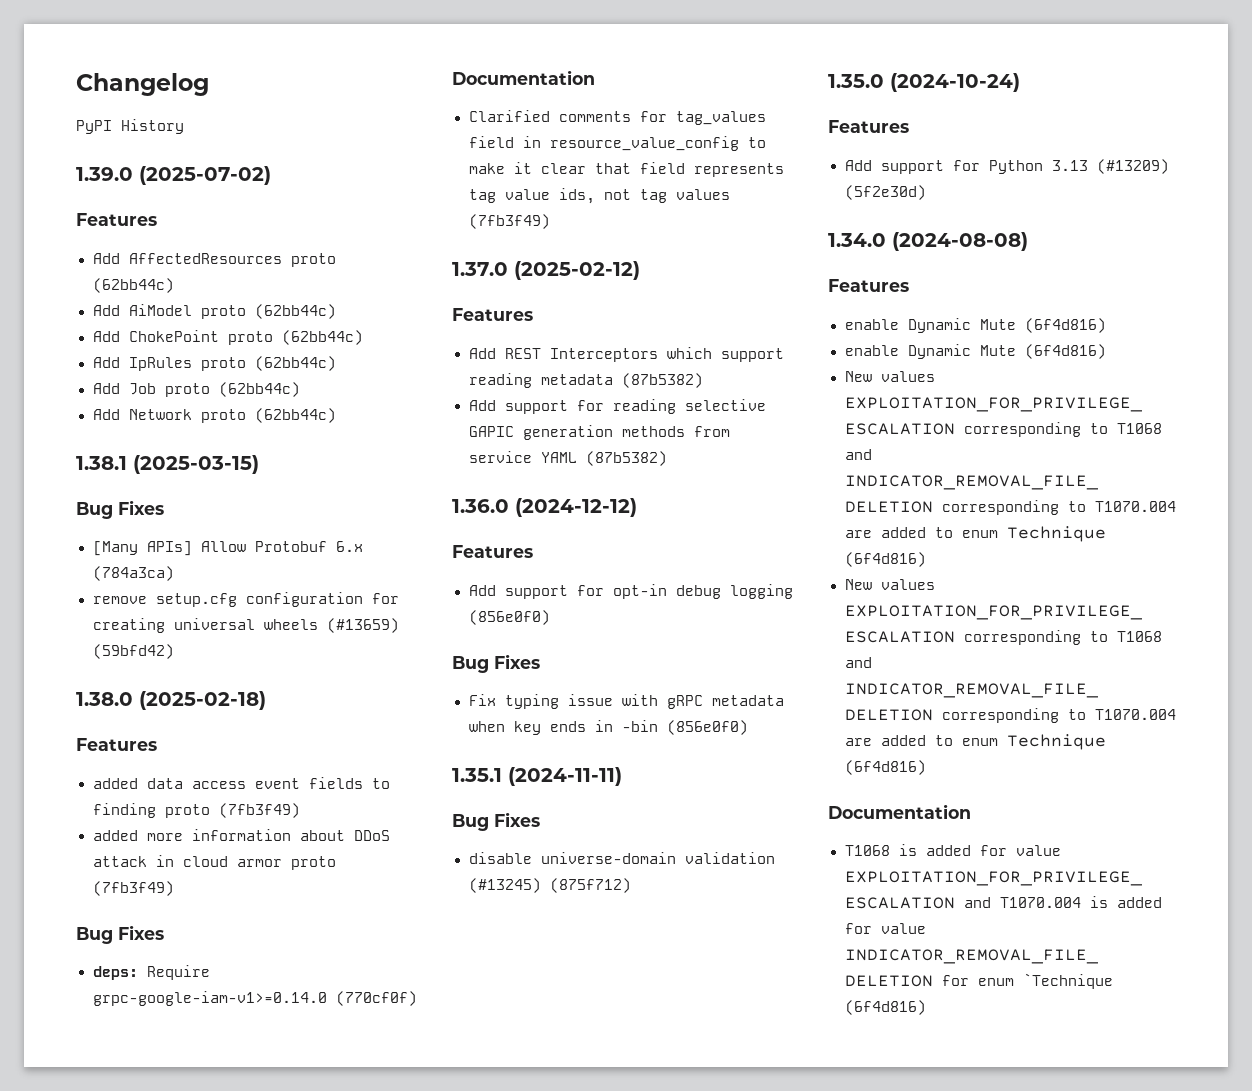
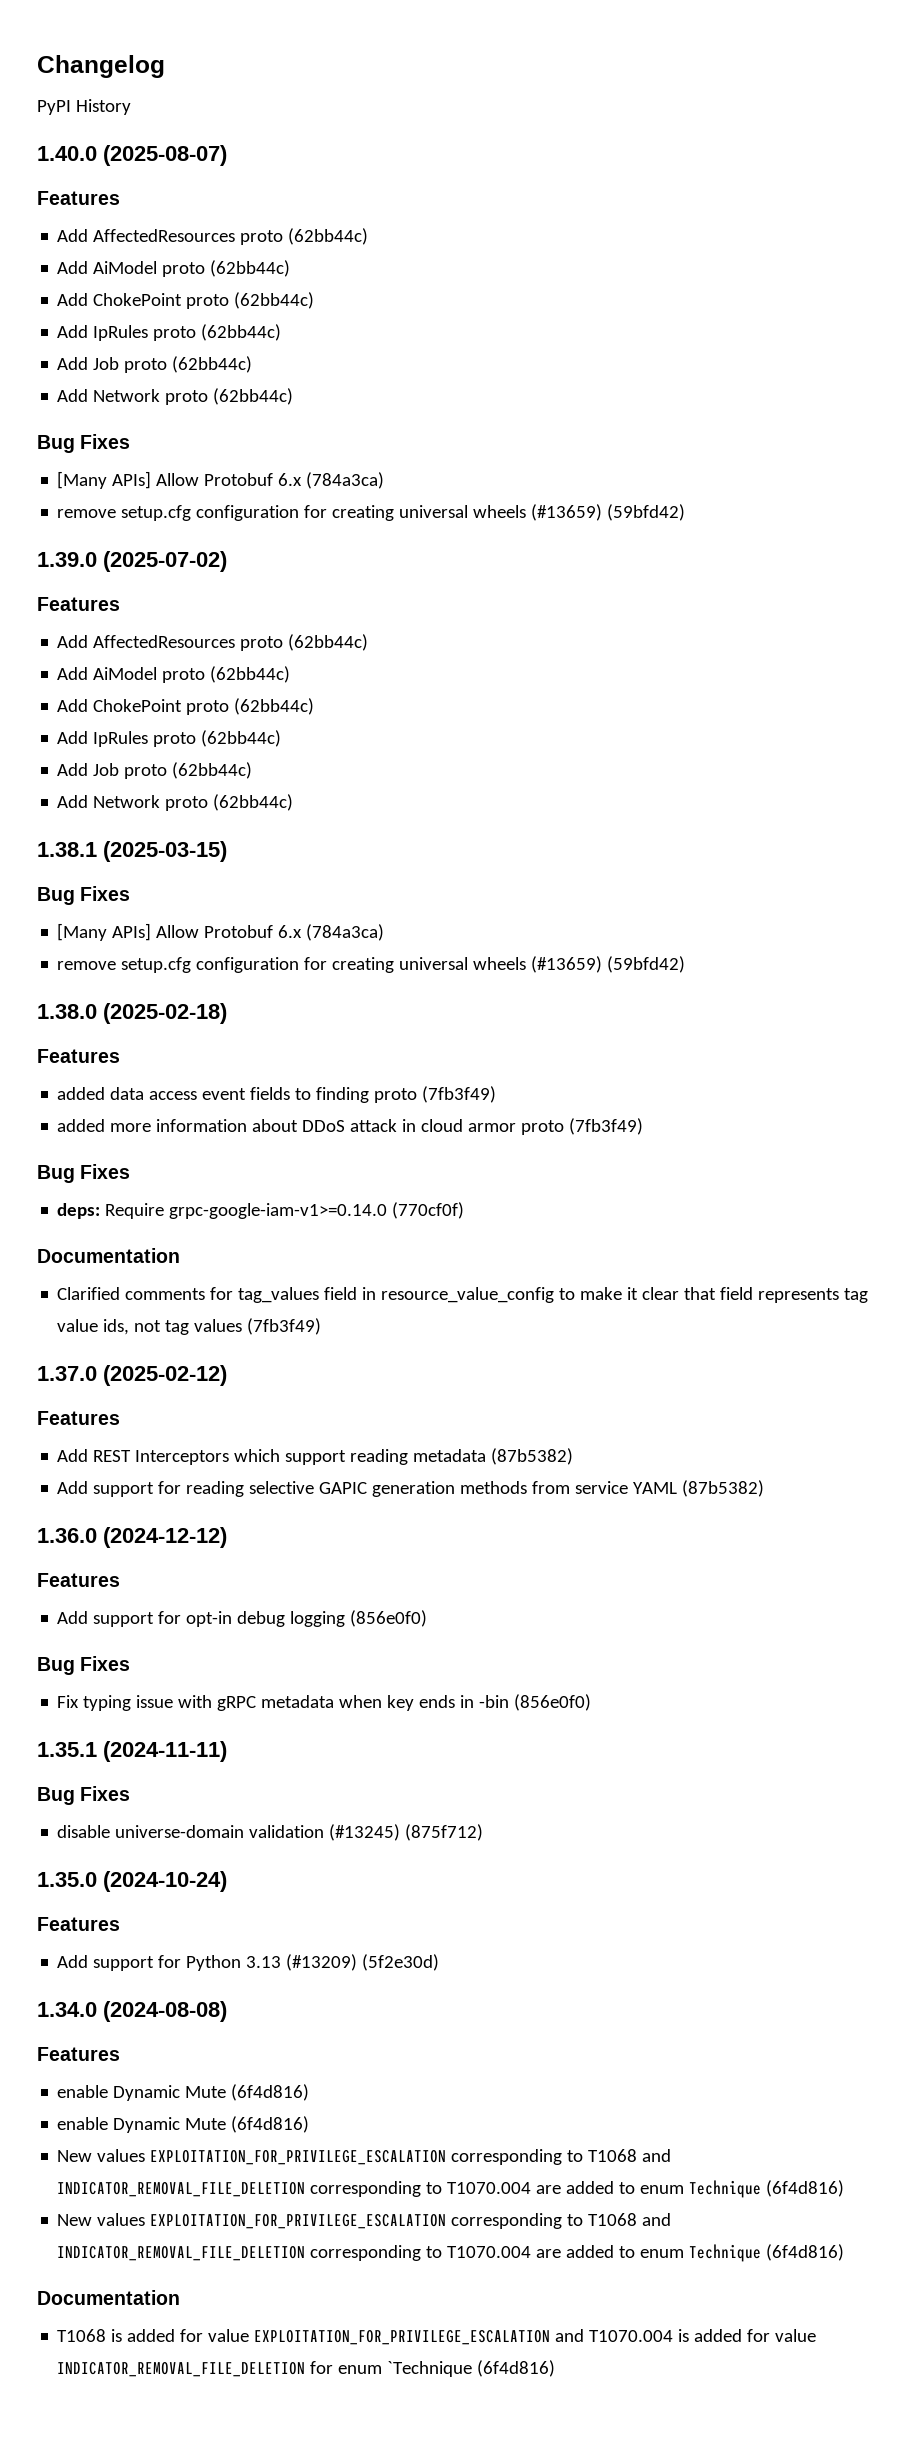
(184, 126) none -> [37,145,227,166] [37,191,120,205] [57,228,369,245] [57,260,291,277] [57,292,315,309] [57,324,282,341] [57,356,253,373] [57,388,294,405] [37,434,131,453] [57,471,385,489] [57,504,686,521] // 1.40.0 (2025-08-07) // Features // Add AffectedResources proto (62bb44c) // Add AiModel proto (62bb44c) // Add ChokePoint proto (62bb44c) // Add IpRules proto (62bb44c) // Add Job proto (62bb44c) // Add Network proto (62bb44c) // Bug Fixes // [Many APIs] Allow Protobuf 6.x (784a3ca) // remove setup.cfg configuration for creating universal wheels (#13659) (59bfd42)

